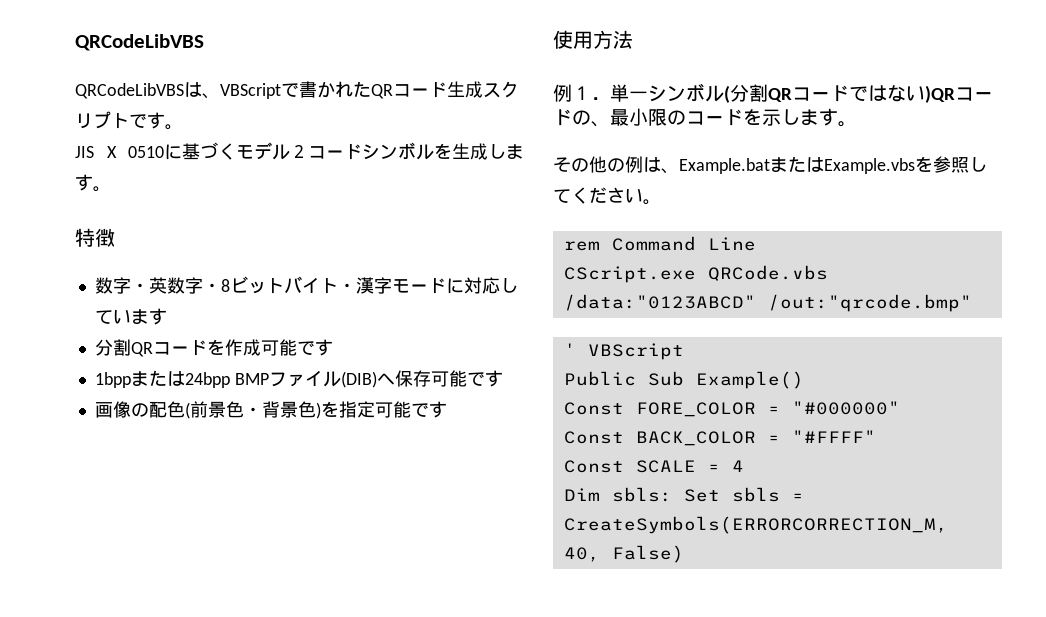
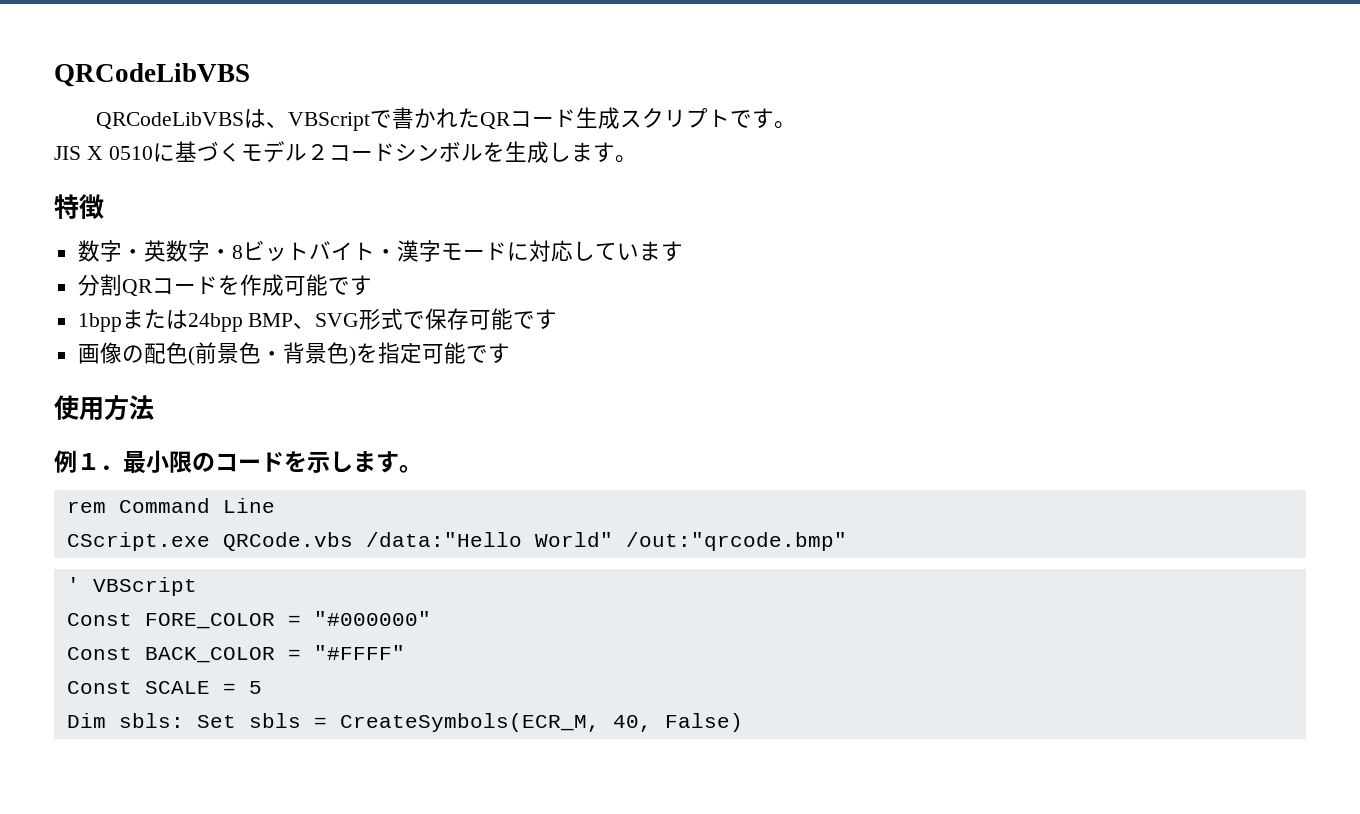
[268,370,395,388] ファイル(DIB)へ -> [293,308,426,330] 、SVG形式で
[610,83,993,103] [553,109,610,127] 単一シンボル(分割QRコードではない)QRコードの、 -> (123, 467) none
[553,156,987,174] [553,187,661,205] // その他の例は、Example.batまたはExample.vbsを参照してください。 -> (422, 469) none
[563,294,756,311] /data:"0123ABCD" -> [365,532,613,547] /data:"Hello World"
[563,371,804,389] // Public Sub Example() -> (197, 586) none
[731,460,744,472] 4 -> [248,681,262,694] 5
[563,516,948,534] CreateSymbols(ERRORCORRECTION_M, -> [339,713,600,732] CreateSymbols(ECR_M,

